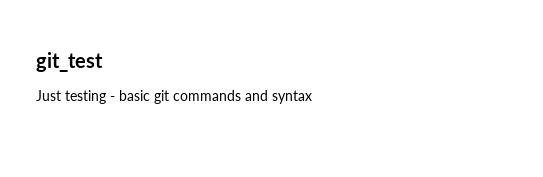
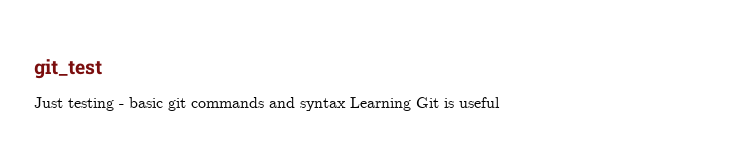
(312, 97) none -> [350,97,500,111] Learning Git is useful

